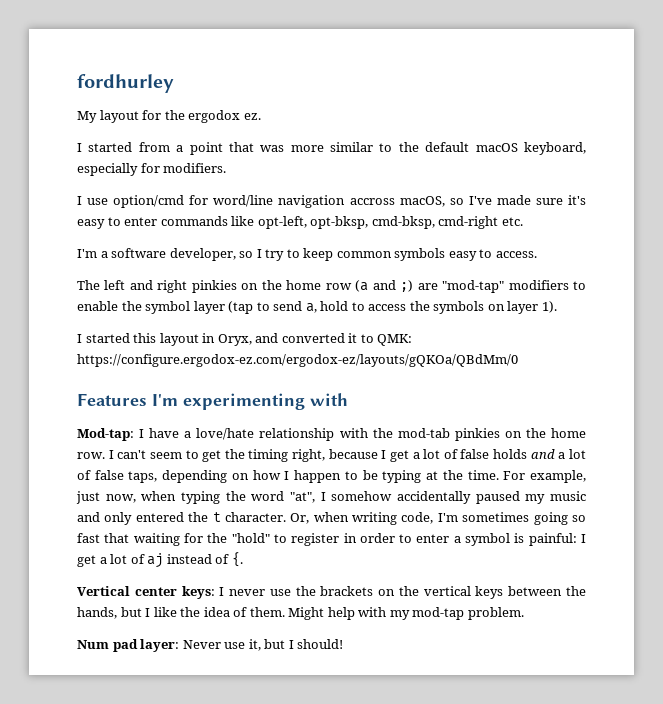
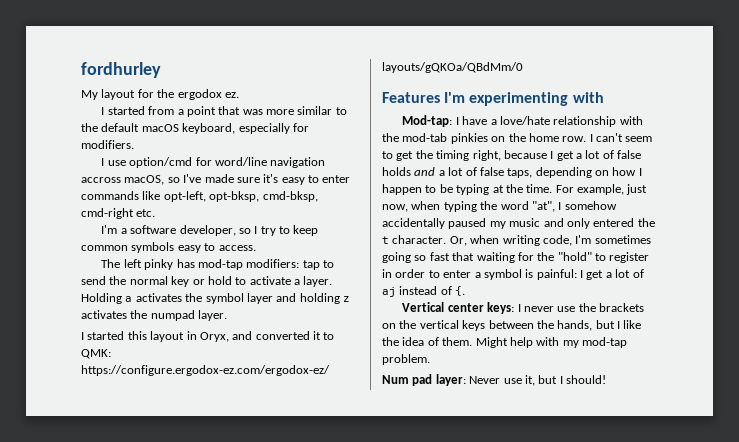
[129,280,586,293] [77,301,557,314] and right pinkies on the home row (a and ;) are "mod-tap" modifiers to enable the symbol layer (tap to send a, hold to access the symbols on layer 1). -> [144,259,335,270] [81,276,333,287] [81,293,350,304] [81,310,228,321] pinky has mod-tap modifiers: tap to send the normal key or hold to activate a layer. Holding a activates the symbol layer and holding z activates the numpad layer.

